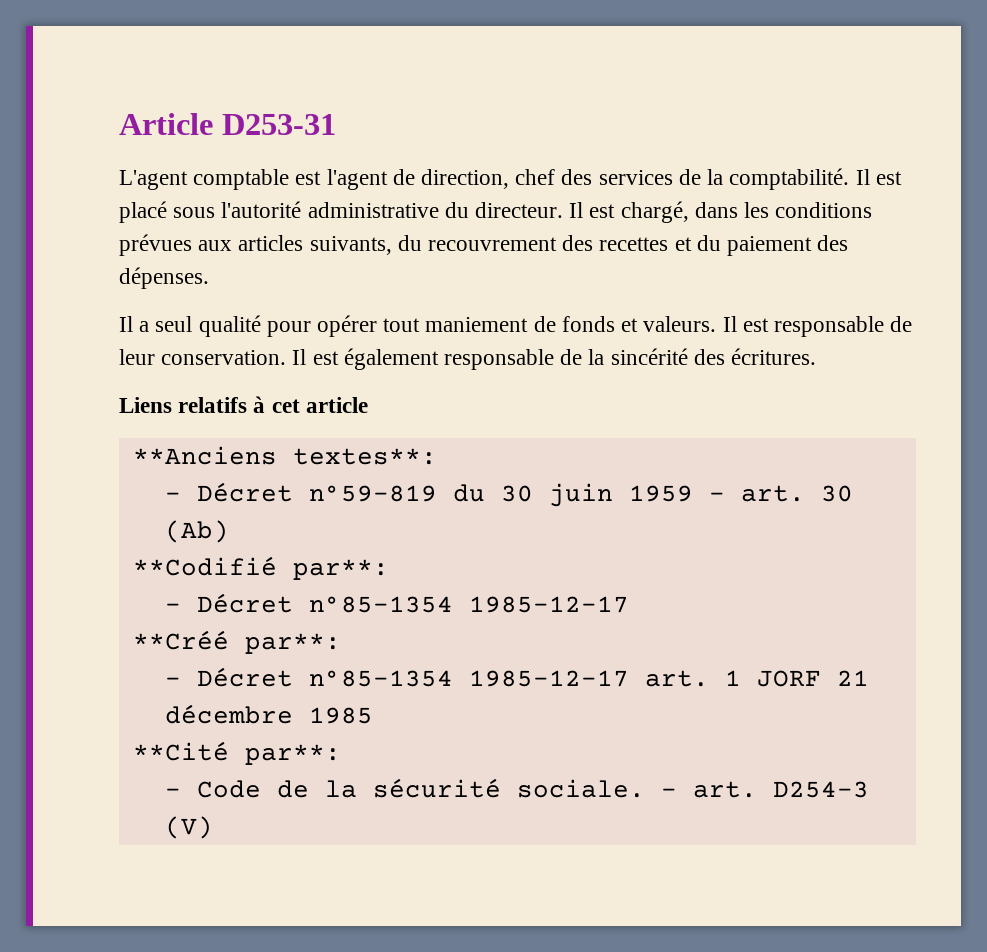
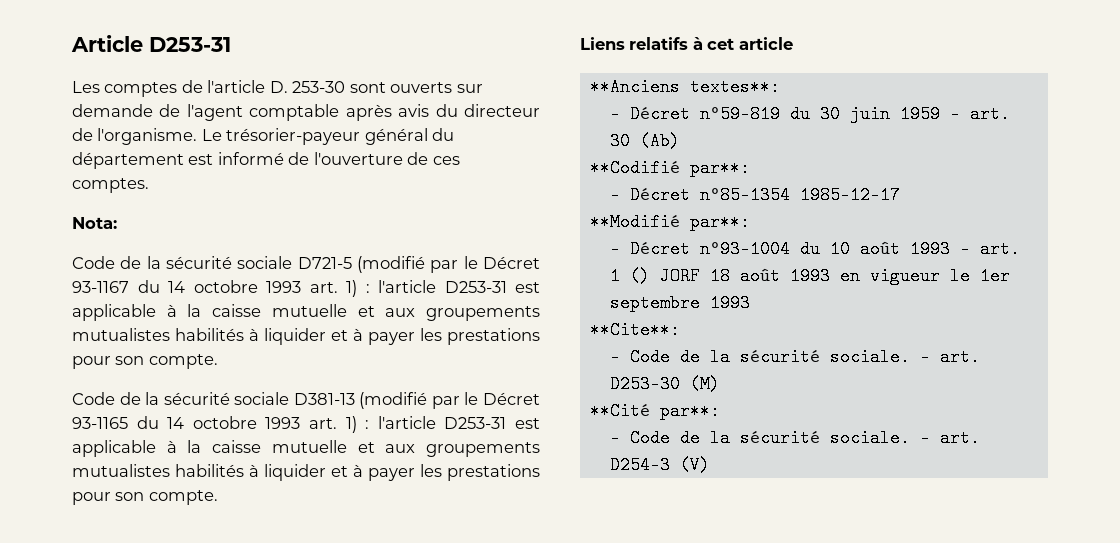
[119,168,902,190] [119,201,873,223] [119,234,849,256] [119,267,209,289] [119,315,913,337] [119,348,817,370] L'agent comptable est l'agent de direction, chef des services de la comptabilité. Il est placé sous l'autorité administrative du directeur. Il est chargé, dans les conditions prévues aux articles suivants, du recouvrement des recettes et du paiement des dépenses. // Il a seul qualité pour opérer tout maniement de fonds et valeurs. Il est responsable de leur conservation. Il est également responsable de la sincérité des écritures. -> [72,80,483,97] [72,104,540,121] [72,128,455,145] [72,152,460,169] [72,178,149,193] [72,217,117,229] [72,256,540,273] [72,280,540,297] [72,304,540,321] [72,328,540,345] [72,354,218,369] [72,392,540,409] [72,416,541,433] [72,440,540,457] [72,464,540,481] [72,490,218,505] Les comptes de l'article D. 253-30 sont ouverts sur demande de l'agent comptable après avis du directeur de l'organisme. Le trésorier-payeur général du département est informé de l'ouverture de ces comptes. // Nota: // Code de la sécurité sociale D721-5 (modifié par le Décret 93-1167 du 14 octobre 1993 art. 1) : l'article D253-31 est applicable à la caisse mutuelle et aux groupements mutualistes habilités à liquider et à payer les prestations pour son compte. // Code de la sécurité sociale D381-13 (modifié par le Décret 93-1165 du 14 octobre 1993 art. 1) : l'article D253-31 est applicable à la caisse mutuelle et aux groupements mutualistes habilités à liquider et à payer les prestations pour son compte.
[132,630,341,654] [164,667,869,687] [164,704,373,724] **Créé par**: // - Décret n°85-1354 1985-12-17 art. 1 JORF 21 décembre 1985 -> [589,213,750,231] [609,240,1020,258] [609,267,1010,285] [609,294,750,312] [589,321,680,339] [609,348,980,366] [609,375,720,393] **Modifié par**: // - Décret n°93-1004 du 10 août 1993 - art. 1 () JORF 18 août 1993 en vigueur le 1er septembre 1993 // **Cite**: // - Code de la sécurité sociale. - art. D253-30 (M)

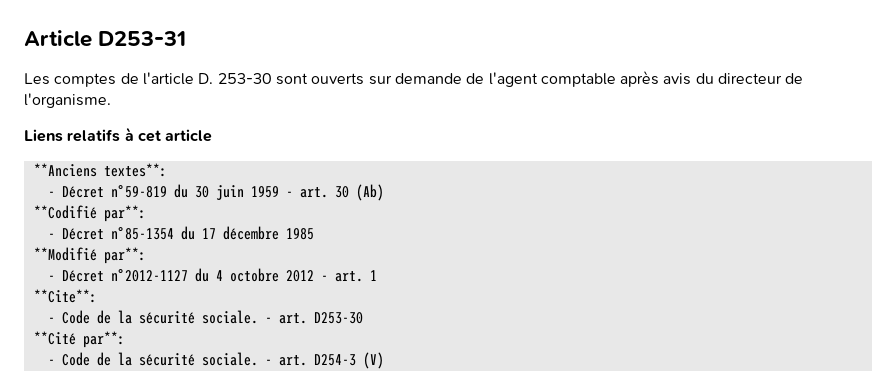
[201,128,455,145] [72,152,460,169] [72,178,149,193] [72,217,117,229] [72,256,540,273] [72,280,540,297] [72,304,540,321] [72,328,540,345] [72,354,218,369] [72,392,540,409] [72,416,541,433] [72,440,540,457] [72,464,540,481] [72,490,218,505] Le trésorier-payeur général du département est informé de l'ouverture de ces comptes. // Nota: // Code de la sécurité sociale D721-5 (modifié par le Décret 93-1167 du 14 octobre 1993 art. 1) : l'article D253-31 est applicable à la caisse mutuelle et aux groupements mutualistes habilités à liquider et à payer les prestations pour son compte. // Code de la sécurité sociale D381-13 (modifié par le Décret 93-1165 du 14 octobre 1993 art. 1) : l'article D253-31 est applicable à la caisse mutuelle et aux groupements mutualistes habilités à liquider et à payer les prestations pour son compte. -> (111, 100) none
[799,186,900,204] 1985-12-17 -> [180,226,314,240] du 17 décembre 1985
[699,240,1020,258] [609,267,1010,285] [609,294,750,312] n°93-1004 du 10 août 1993 - art. 1 () JORF 18 août 1993 en vigueur le 1er septembre 1993 -> [110,268,377,282] n°2012-1127 du 4 octobre 2012 - art. 1
[689,375,720,393] (M) -> (363, 318) none

